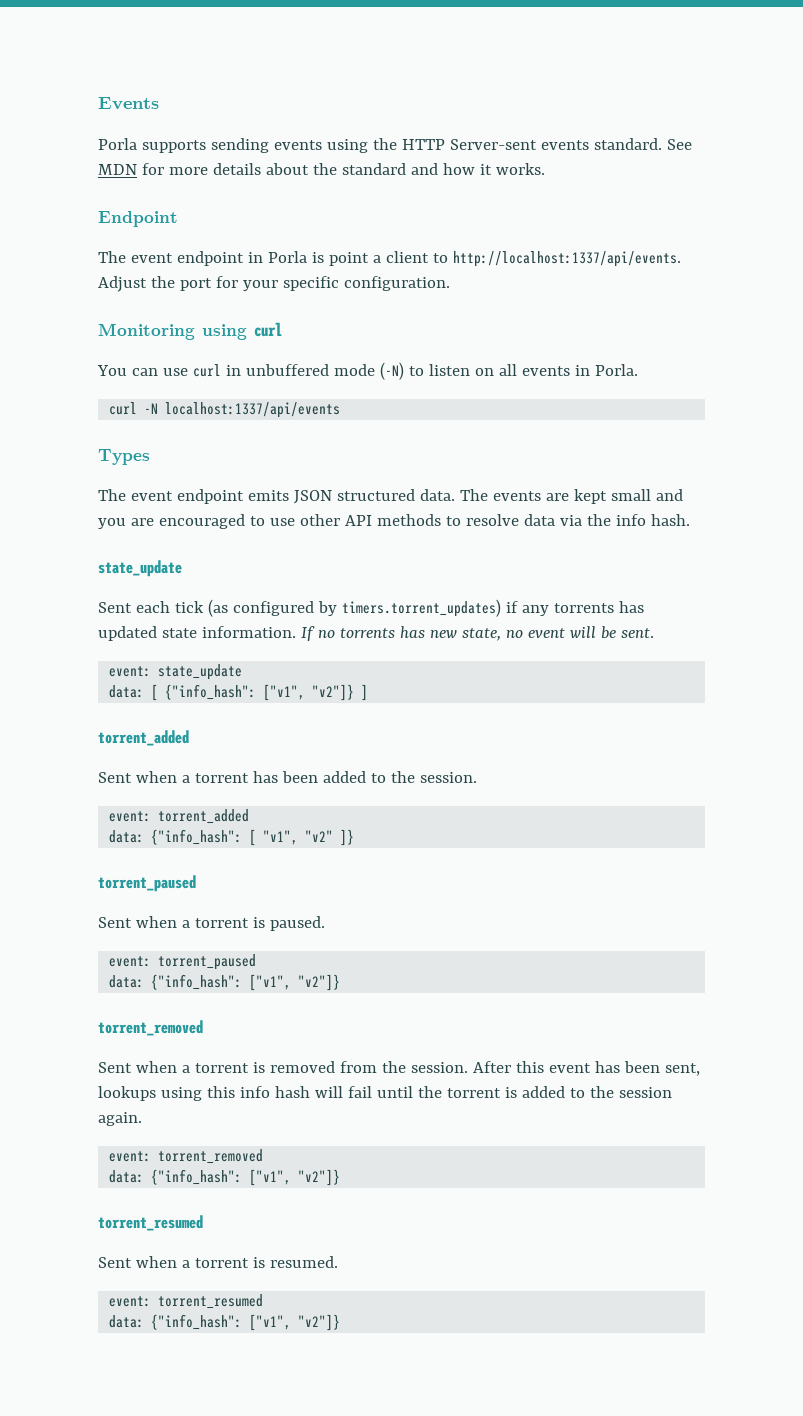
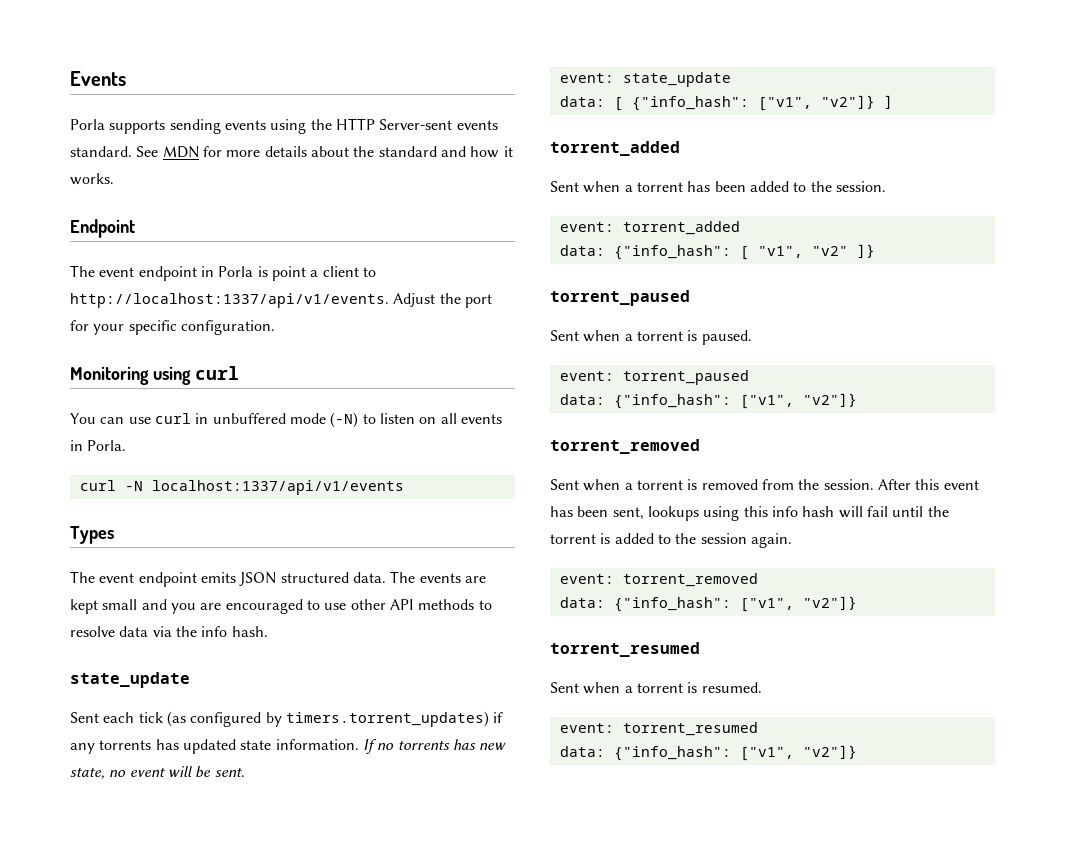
[452,251,681,267] http://localhost:1337/api/events. -> [70,293,389,308] http://localhost:1337/api/v1/events.
[165,402,341,418] localhost:1337/api/events -> [151,480,404,495] localhost:1337/api/v1/events

